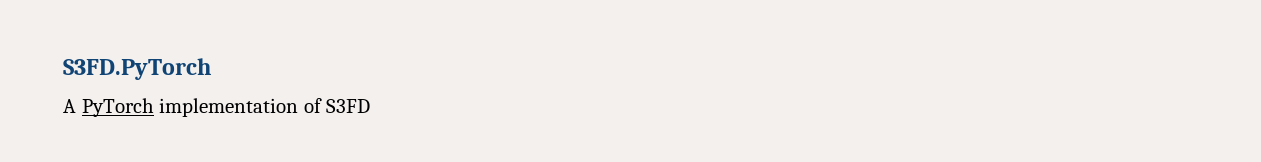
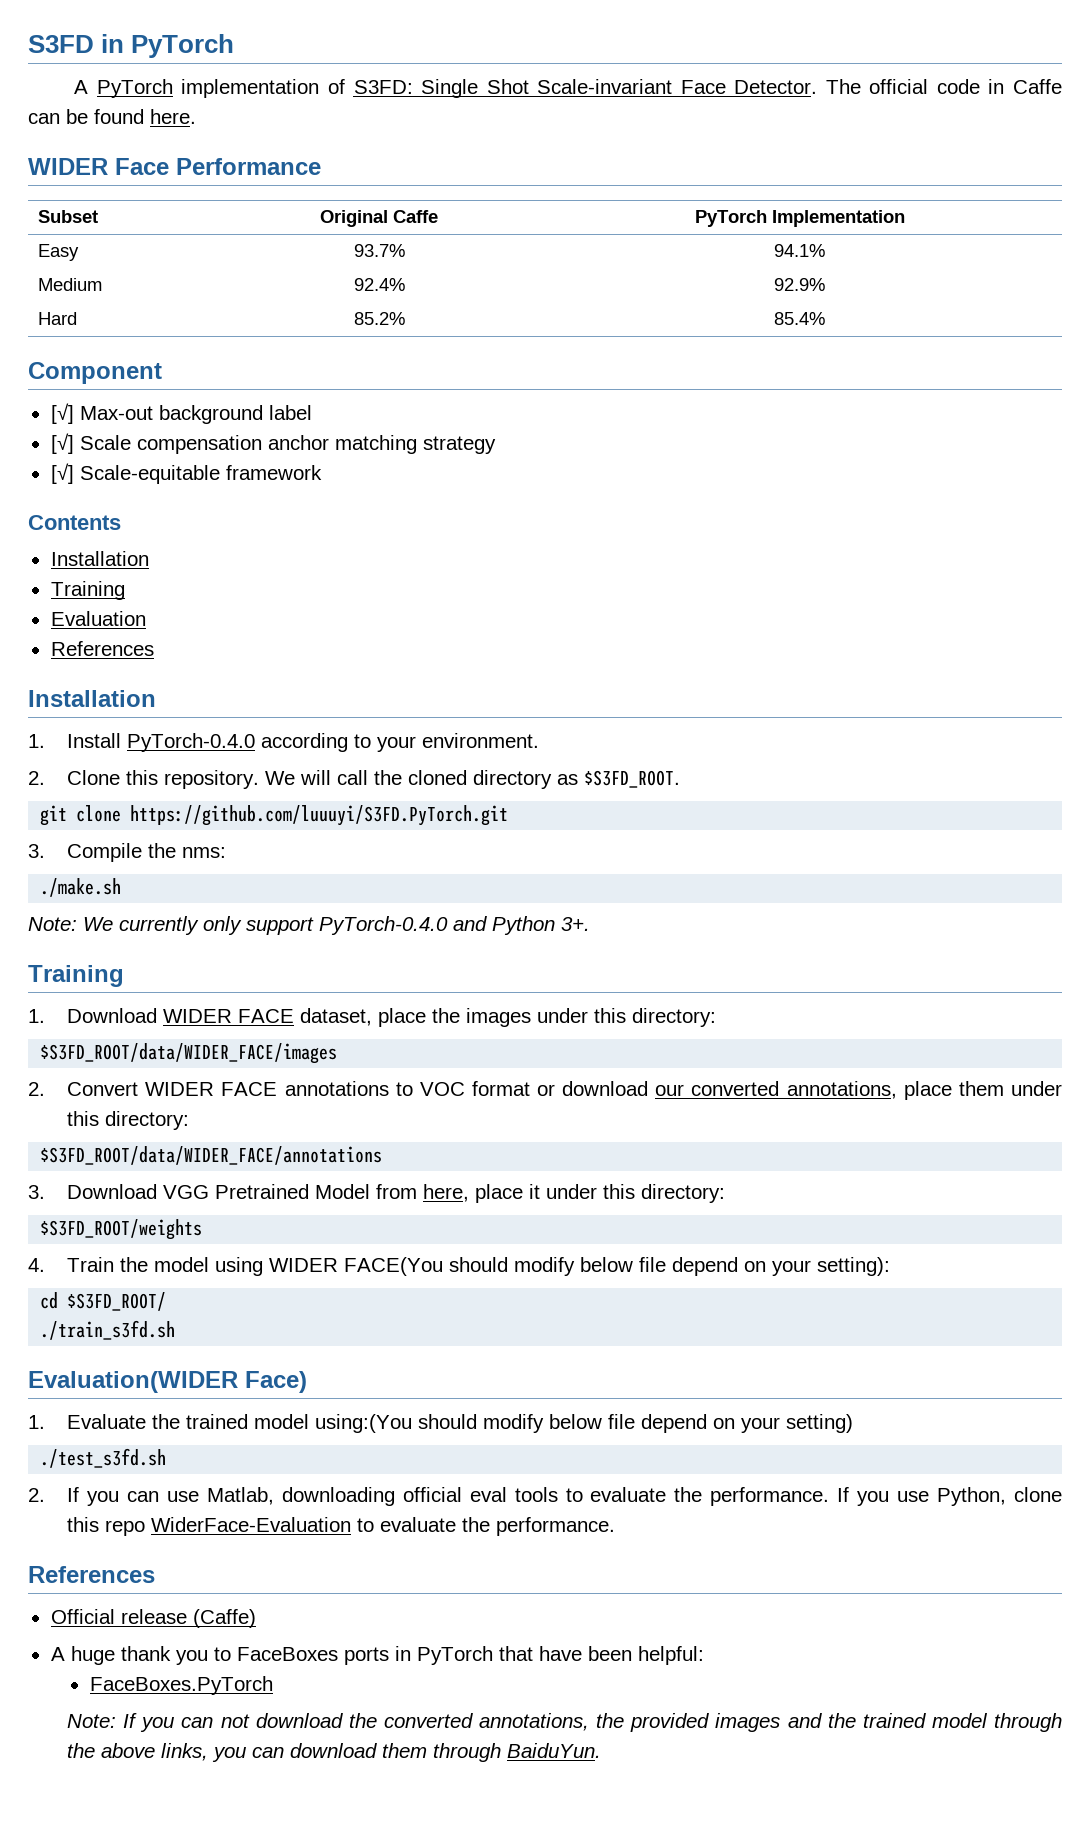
[63,58,211,80] S3FD.PyTorch -> [28,34,235,58] S3FD in PyTorch
[326,99,371,113] S3FD -> [353,79,1062,98] [28,109,196,124] [28,158,321,175] [38,210,99,223] [320,210,438,227] [694,210,905,227] [38,244,80,261] [353,244,405,257] [774,244,825,257] [38,278,103,291] [353,278,405,291] [774,278,825,291] [38,312,78,325] [353,312,405,325] [774,312,825,325] [28,362,162,384] [50,403,312,424] [50,433,496,454] [50,463,322,484] [28,515,121,530] [50,551,149,566] [50,581,125,600] [50,611,146,626] [50,641,154,656] [28,690,156,707] [28,733,540,752] [28,770,681,789] [40,805,509,826] [28,843,227,862] [40,878,122,897] [28,916,590,935] [28,965,124,987] [28,1008,717,1027] [40,1043,338,1064] [28,1081,1062,1100] [67,1111,190,1130] [40,1146,383,1165] [28,1184,726,1203] [40,1219,203,1240] [28,1257,891,1276] [40,1292,167,1311] [40,1320,176,1340] [28,1371,307,1393] [28,1414,854,1433] [40,1448,167,1468] [28,1487,1062,1506] [67,1517,616,1536] [28,1566,155,1583] [50,1609,256,1628] [50,1646,704,1665] [89,1676,273,1695] [67,1713,1063,1732] [67,1743,602,1762] S3FD: Single Shot Scale-invariant Face Detector. The official code in Caffe can be found here. // WIDER Face Performance // Subset | Original Caffe | PyTorch Implementation // Easy | 93.7% | 94.1% // Medium | 92.4% | 92.9% // Hard | 85.2% | 85.4% // Component // [√] Max-out background label // [√] Scale compensation anchor matching strategy // [√] Scale-equitable framework // Contents // Installation // Training // Evaluation // References // Installation // 1. Install PyTorch-0.4.0 according to your environment. // 2. Clone this repository. We will call the cloned directory as $S3FD_ROOT. // git clone https://github.com/luuuyi/S3FD.PyTorch.git // 3. Compile the nms: // ./make.sh // Note: We currently only support PyTorch-0.4.0 and Python 3+. // Training // 1. Download WIDER FACE dataset, place the images under this directory: // $S3FD_ROOT/data/WIDER_FACE/images // 2. Convert WIDER FACE annotations to VOC format or download our converted annotations, place them under this directory: // $S3FD_ROOT/data/WIDER_FACE/annotations // 3. Download VGG Pretrained Model from here, place it under this directory: // $S3FD_ROOT/weights // 4. Train the model using WIDER FACE(You should modify below file depend on your setting): // cd $S3FD_ROOT/ // ./train_s3fd.sh // Evaluation(WIDER Face) // 1. Evaluate the trained model using:(You should modify below file depend on your setting) // ./test_s3fd.sh // 2. If you can use Matlab, downloading official eval tools to evaluate the performance. If you use Python, clone this repo WiderFace-Evaluation to evaluate the performance. // References // Official release (Caffe) // A huge thank you to FaceBoxes ports in PyTorch that have been helpful: // FaceBoxes.PyTorch // Note: If you can not download the converted annotations, the provided images and the trained model through the above links, you can download them through BaiduYun.

